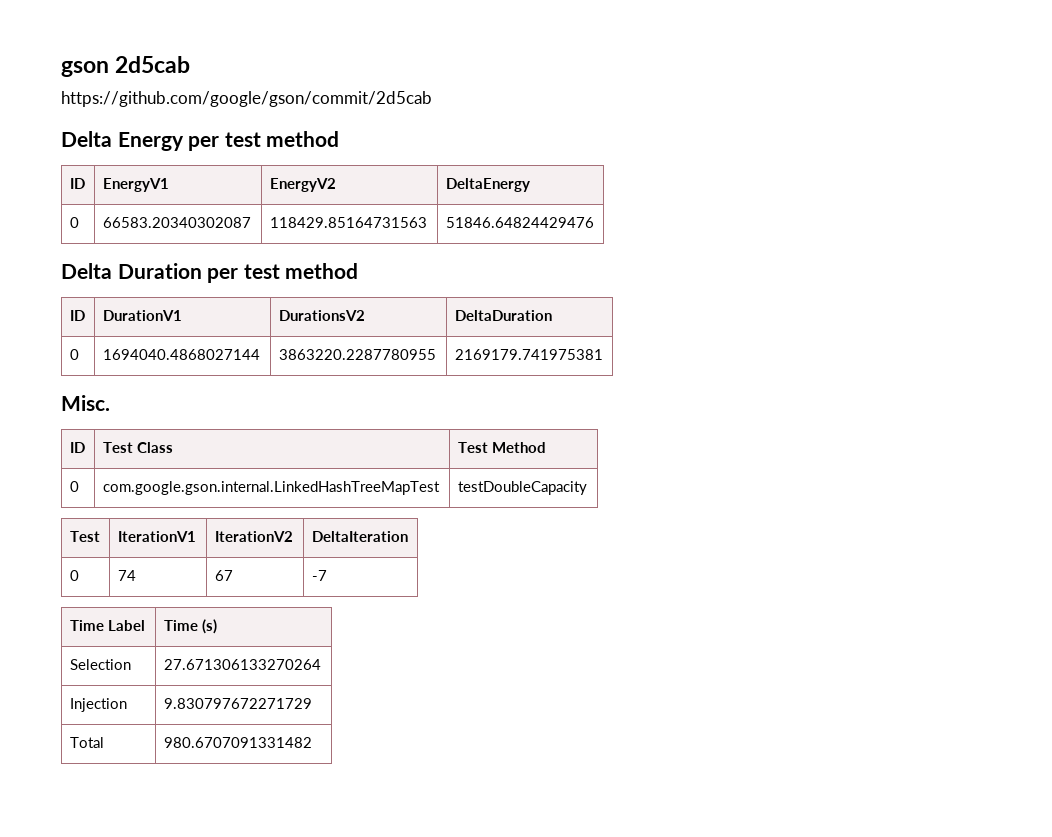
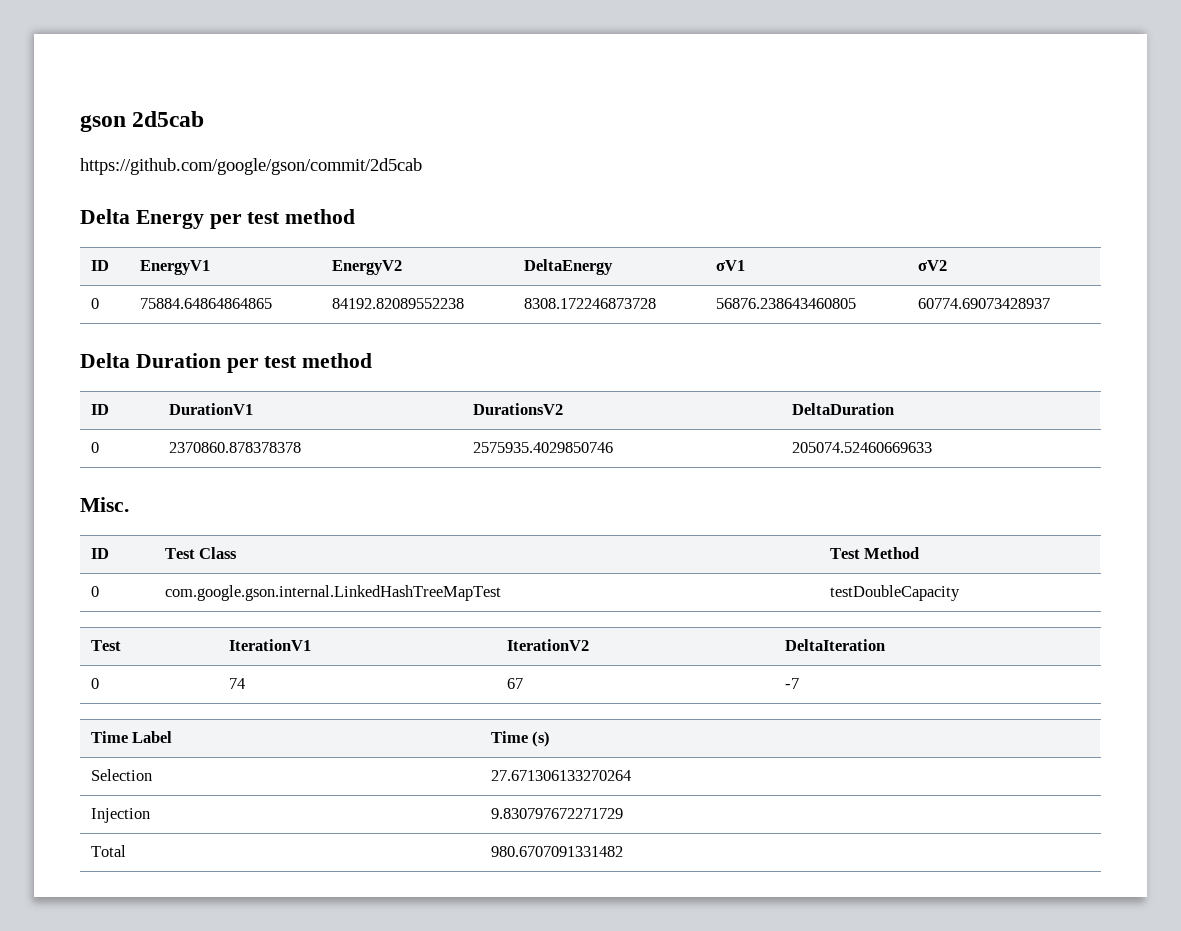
[69,217,79,228] [102,217,251,228] [269,217,427,228] [445,217,594,228] // 0 | 66583.20340302087 | 118429.85164731563 | 51846.64824429476 -> [715,260,745,271] [917,260,947,271] [90,298,99,309] [139,298,272,309] [331,298,464,309] [523,298,656,309] [715,298,856,309] [917,298,1050,309] | σV1 | σV2 // 0 | 75884.64864864865 | 84192.82089552238 | 8308.172246873728 | 56876.238643460805 | 60774.69073428937
[102,349,260,360] [278,349,436,360] [454,349,603,360] 1694040.4868027144 | 3863220.2287780955 | 2169179.741975381 -> [168,442,301,453] [472,442,613,453] [791,442,932,453] 2370860.878378378 | 2575935.4029850746 | 205074.52460669633

